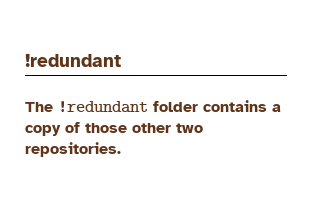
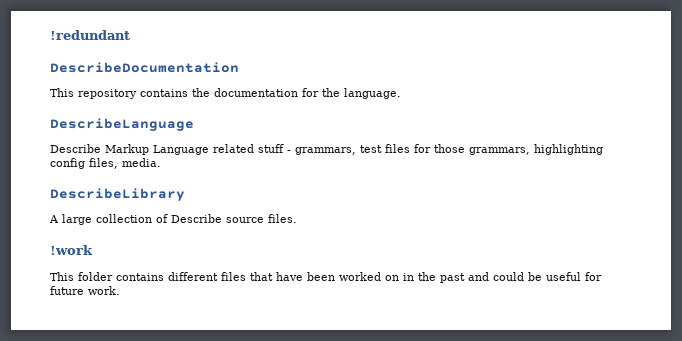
[25,100,281,113] [25,122,203,136] [25,142,121,157] The !redundant folder contains a copy of those other two repositories. -> [50,62,239,73] [50,88,401,99] [50,118,194,131] [50,144,603,155] [50,158,161,169] [50,188,185,201] [49,214,297,225] [50,245,93,255] [50,272,602,283] [50,286,120,295] DescribeDocumentation // This repository contains the documentation for the language. // DescribeLanguage // Describe Markup Language related stuff - grammars, test files for those grammars, highlighting config files, media. // DescribeLibrary // A large collection of Describe source files. // !work // This folder contains different files that have been worked on in the past and could be useful for future work.

